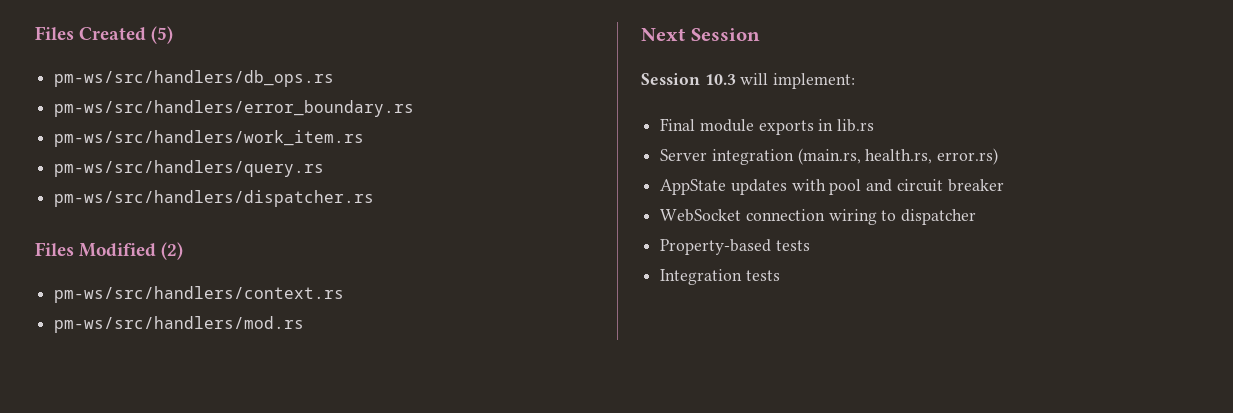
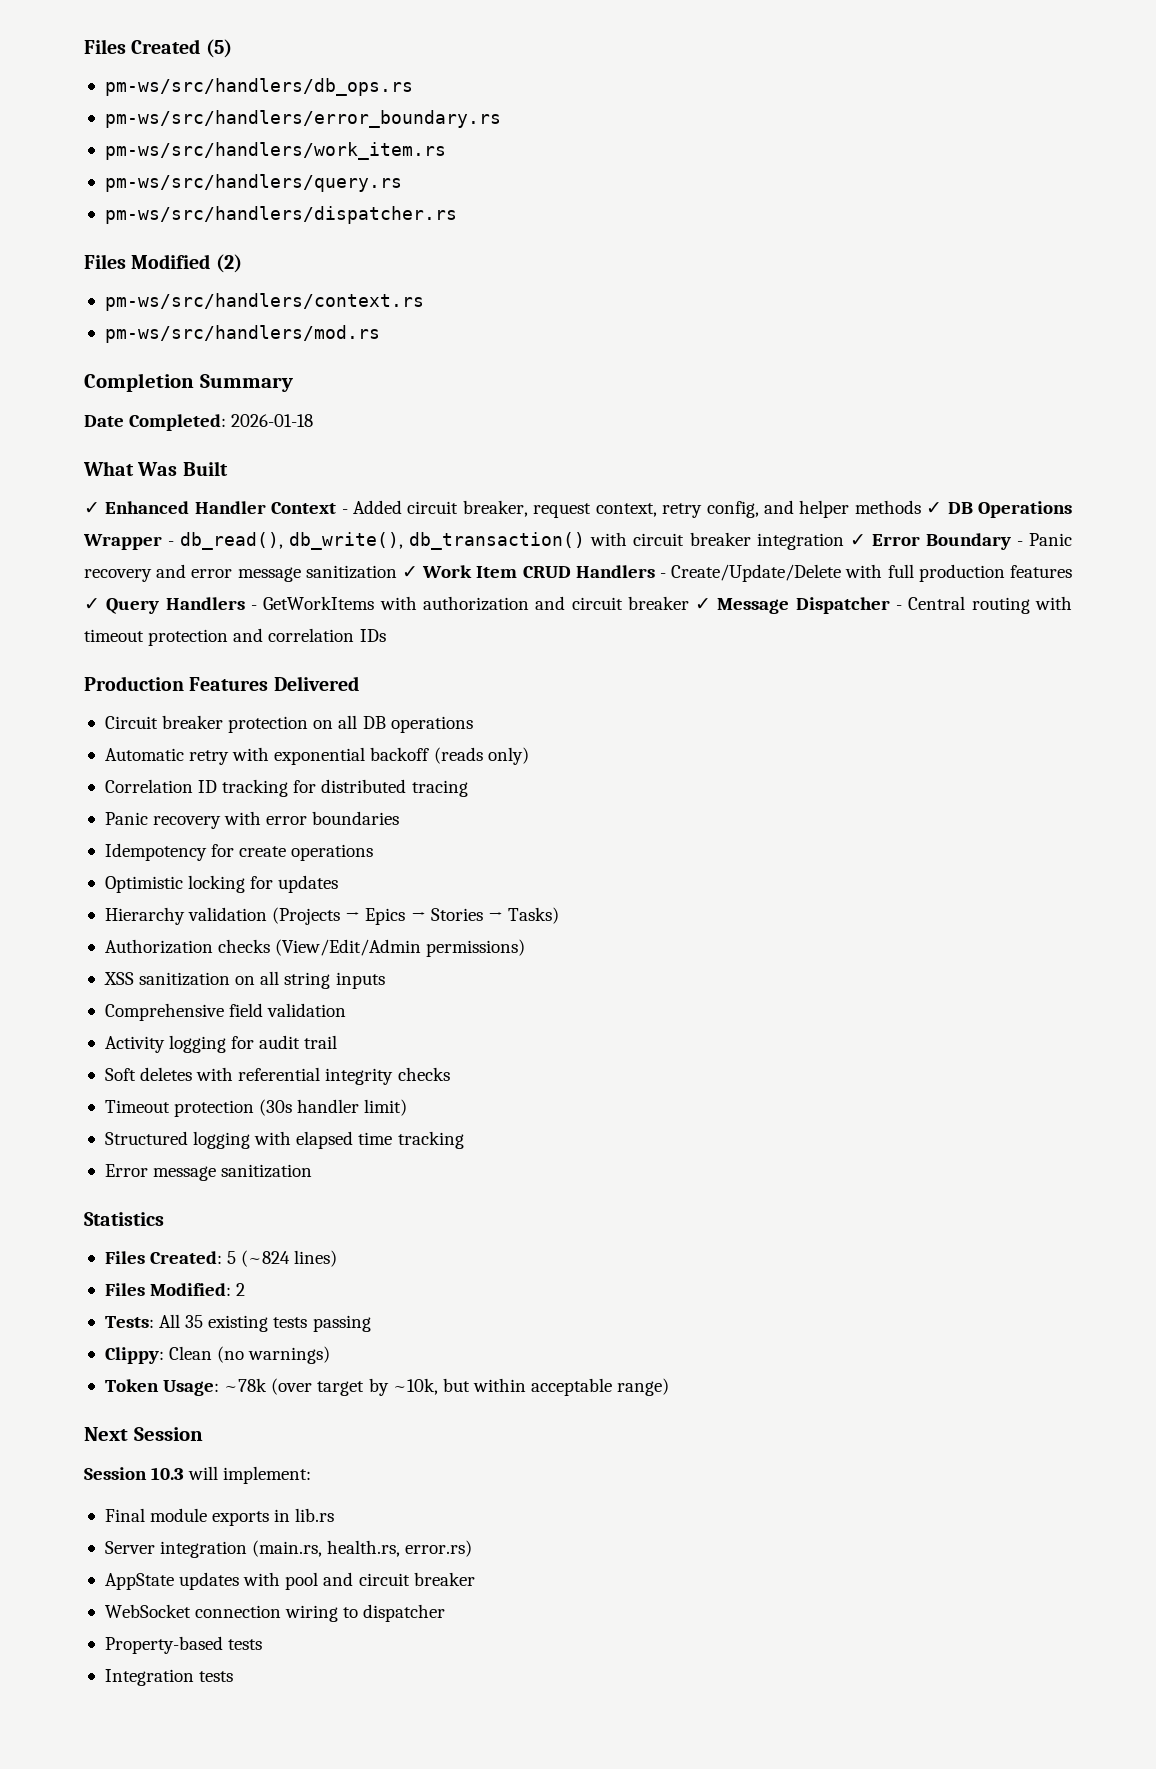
(305, 324) none -> [84,373,293,392] [84,414,314,431] [83,461,228,476] [84,500,1072,518] [83,532,1073,550] [84,564,1073,582] [84,596,1072,614] [84,628,386,646] [84,676,359,691] [104,715,473,733] [104,747,529,765] [104,779,468,797] [104,811,400,829] [104,843,374,861] [104,875,339,893] [104,907,559,925] [104,939,526,957] [103,971,385,989] [104,1003,347,1021] [104,1035,338,1053] [104,1067,450,1085] [104,1099,408,1117] [104,1131,464,1149] [104,1164,313,1181] [84,1212,164,1226] [104,1250,338,1267] [104,1283,246,1296] [104,1314,371,1332] [104,1346,331,1364] [104,1378,670,1396] // Completion Summary // Date Completed: 2026-01-18 // What Was Built // ✓ Enhanced Handler Context - Added circuit breaker, request context, retry config, and helper methods ✓ DB Operations Wrapper - db_read(), db_write(), db_transaction() with circuit breaker integration ✓ Error Boundary - Panic recovery and error message sanitization ✓ Work Item CRUD Handlers - Create/Update/Delete with full production features ✓ Query Handlers - GetWorkItems with authorization and circuit breaker ✓ Message Dispatcher - Central routing with timeout protection and correlation IDs // Production Features Delivered // Circuit breaker protection on all DB operations // Automatic retry with exponential backoff (reads only) // Correlation ID tracking for distributed tracing // Panic recovery with error boundaries // Idempotency for create operations // Optimistic locking for updates // Hierarchy validation (Projects → Epics → Stories → Tasks) // Authorization checks (View/Edit/Admin permissions) // XSS sanitization on all string inputs // Comprehensive field validation // Activity logging for audit trail // Soft deletes with referential integrity checks // Timeout protection (30s handler limit) // Structured logging with elapsed time tracking // Error message sanitization // Statistics // Files Created: 5 (~824 lines) // Files Modified: 2 // Tests: All 35 existing tests passing // Clippy: Clean (no warnings) // Token Usage: ~78k (over target by ~10k, but within acceptable range)

